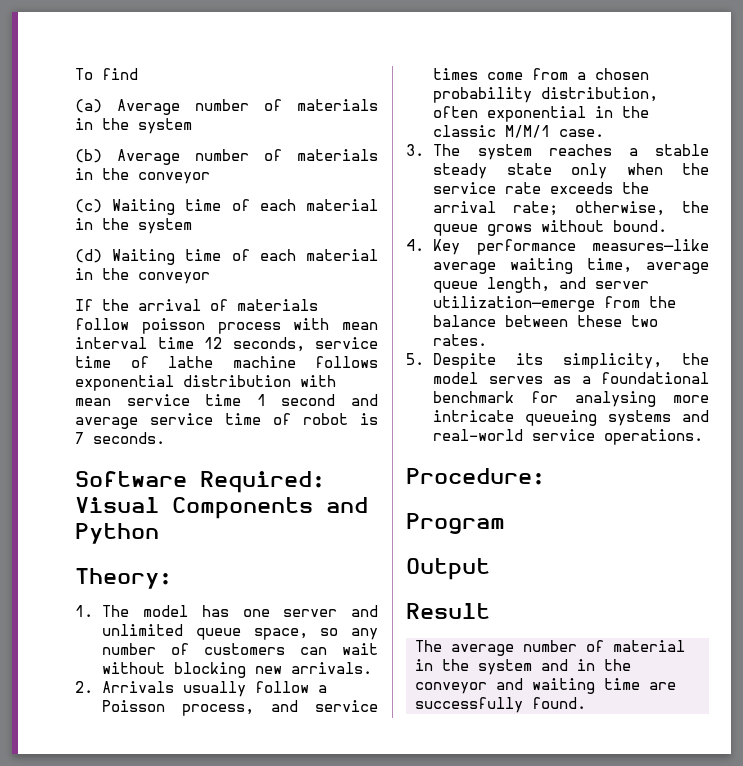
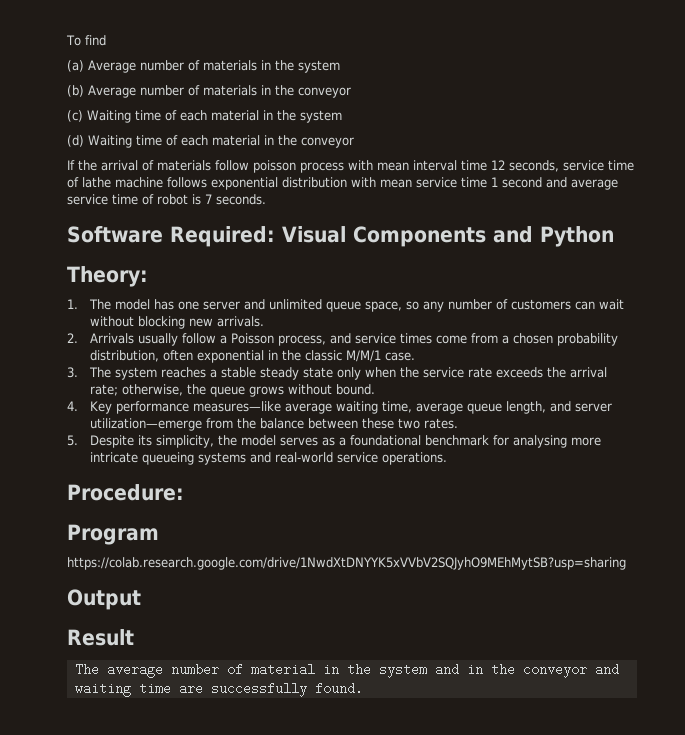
(505, 523) none -> [67,557,626,570] // https://colab.research.google.com/drive/1NwdXtDNYYK5xVVbV2SQJyhO9MEhMytSB?usp=sharing

